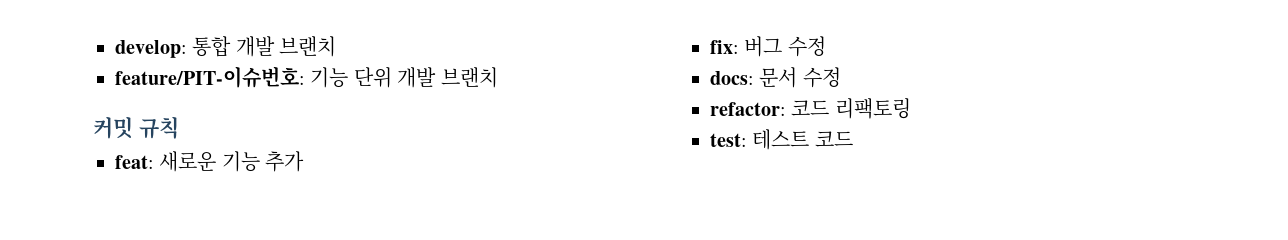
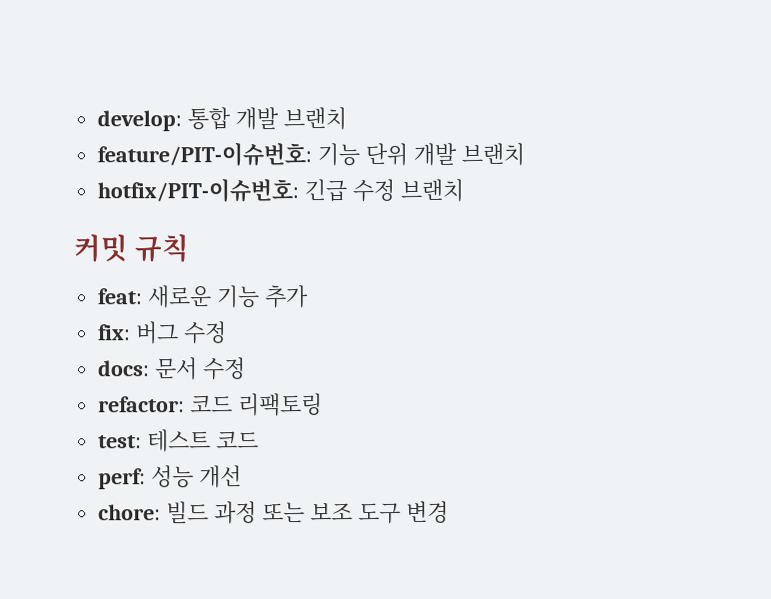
(498, 77) none -> [97,178,465,203] // hotfix/PIT-이슈번호: 긴급 수정 브랜치
(853, 139) none -> [98,465,243,490] [98,500,449,525] // perf: 성능 개선 // chore: 빌드 과정 또는 보조 도구 변경

